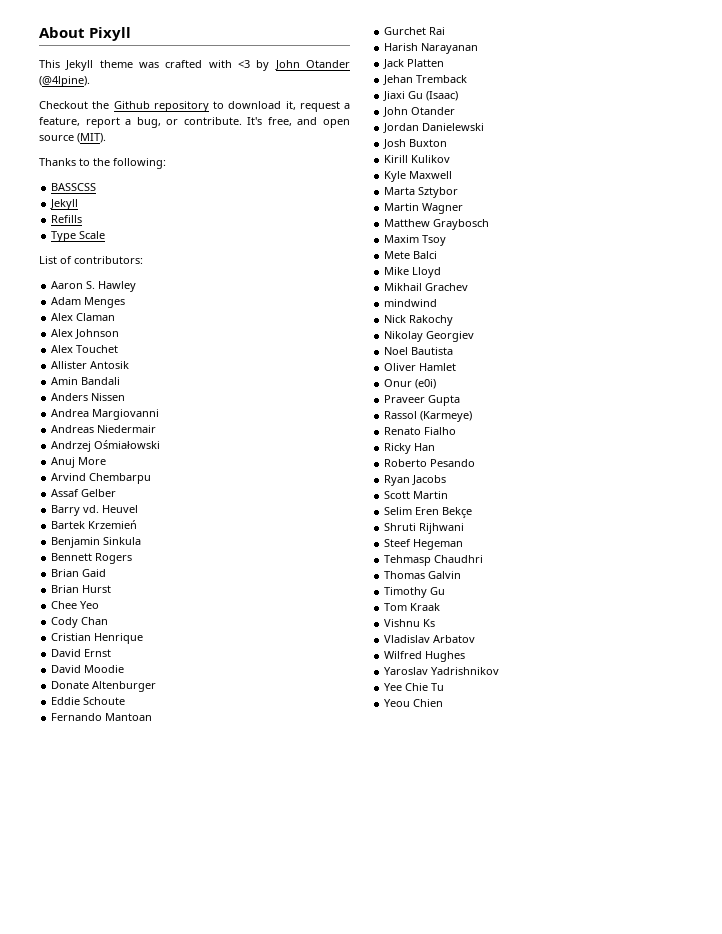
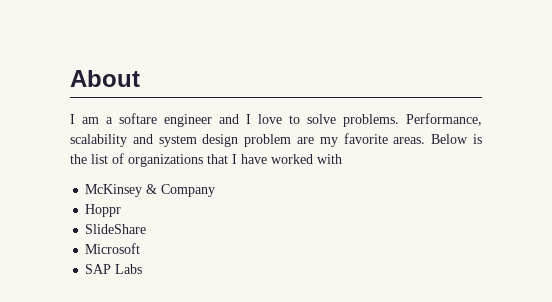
[89,27,132,41] [39,60,350,71] [39,76,90,87] [39,101,350,112] [39,117,350,128] [39,133,106,143] [39,158,166,169] [51,183,97,191] [50,199,79,210] [51,215,83,223] [51,231,106,242] [39,256,143,264] [51,281,137,292] [51,297,126,308] [51,313,116,321] [51,329,120,339] [51,345,119,353] [51,361,130,369] [51,377,121,385] [51,393,126,401] [51,409,160,420] [51,425,157,433] [51,440,161,452] [51,457,107,468] [51,473,152,484] [51,489,117,497] [51,505,139,516] [51,520,138,529] [51,537,142,548] [51,553,133,564] [51,569,107,577] [51,585,112,593] [51,601,100,609] [51,617,109,628] [51,633,144,644] [51,649,112,657] [51,665,125,673] [51,681,157,692] [51,697,126,705] [51,713,153,721] [384,27,446,35] [384,43,479,54] [383,59,445,69] [383,75,468,85] [383,91,459,101] [383,107,456,117] [383,123,485,133] [383,139,448,149] [384,155,451,163] [384,171,453,182] [384,187,459,198] [384,203,464,214] [384,219,490,230] [384,235,447,246] [384,251,438,259] [384,267,442,278] [384,283,469,291] [384,299,438,307] [384,315,454,326] [384,331,475,342] [384,347,454,355] [384,363,457,371] [384,379,437,389] [384,395,461,406] [384,411,473,422] [384,427,457,435] [384,443,436,454] [384,459,476,467] [384,475,447,486] [384,491,449,499] [384,507,473,518] [384,523,465,534] [384,539,464,550] [384,555,484,566] [384,571,462,579] [384,587,446,598] [384,603,441,611] [384,619,436,627] [384,635,476,643] [384,651,466,662] [384,667,500,675] [384,683,445,691] [384,699,444,707] Pixyll // This Jekyll theme was crafted with <3 by John Otander (@4lpine). // Checkout the Github repository to download it, request a feature, report a bug, or contribute. It's free, and open source (MIT). // Thanks to the following: // BASSCSS // Jekyll // Refills // Type Scale // List of contributors: // Aaron S. Hawley // Adam Menges // Alex Claman // Alex Johnson // Alex Touchet // Allister Antosik // Amin Bandali // Anders Nissen // Andrea Margiovanni // Andreas Niedermair // Andrzej Ośmiałowski // Anuj More // Arvind Chembarpu // Assaf Gelber // Barry vd. Heuvel // Bartek Krzemień // Benjamin Sinkula // Bennett Rogers // Brian Gaid // Brian Hurst // Chee Yeo // Cody Chan // Cristian Henrique // David Ernst // David Moodie // Donate Altenburger // Eddie Schoute // Fernando Mantoan // Gurchet Rai // Harish Narayanan // Jack Platten // Jehan Tremback // Jiaxi Gu (Isaac) // John Otander // Jordan Danielewski // Josh Buxton // Kirill Kulikov // Kyle Maxwell // Marta Sztybor // Martin Wagner // Matthew Graybosch // Maxim Tsoy // Mete Balci // Mike Lloyd // Mikhail Grachev // mindwind // Nick Rakochy // Nikolay Georgiev // Noel Bautista // Oliver Hamlet // Onur (e0i) // Praveer Gupta // Rassol (Karmeye) // Renato Fialho // Ricky Han // Roberto Pesando // Ryan Jacobs // Scott Martin // Selim Eren Bekçe // Shruti Rijhwani // Steef Hegeman // Tehmasp Chaudhri // Thomas Galvin // Timothy Gu // Tom Kraak // Vishnu Ks // Vladislav Arbatov // Wilfred Hughes // Yaroslav Yadrishnikov // Yee Chie Tu // Yeou Chien -> [70,113,482,127] [70,133,483,147] [70,153,342,167] [85,184,216,197] [85,204,122,217] [85,224,147,234] [85,243,141,254] [85,264,143,274] // I am a softare engineer and I love to solve problems. Performance, scalability and system design problem are my favorite areas. Below is the list of organizations that I have worked with // McKinsey & Company // Hoppr // SlideShare // Microsoft // SAP Labs

